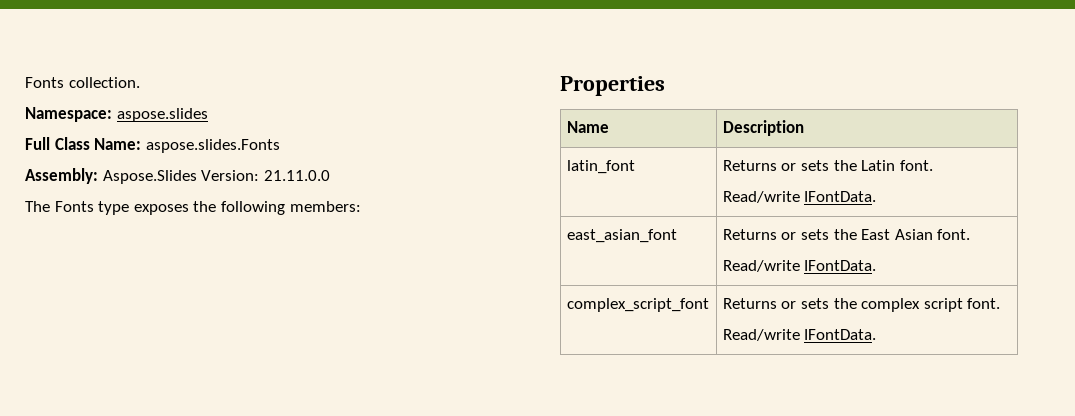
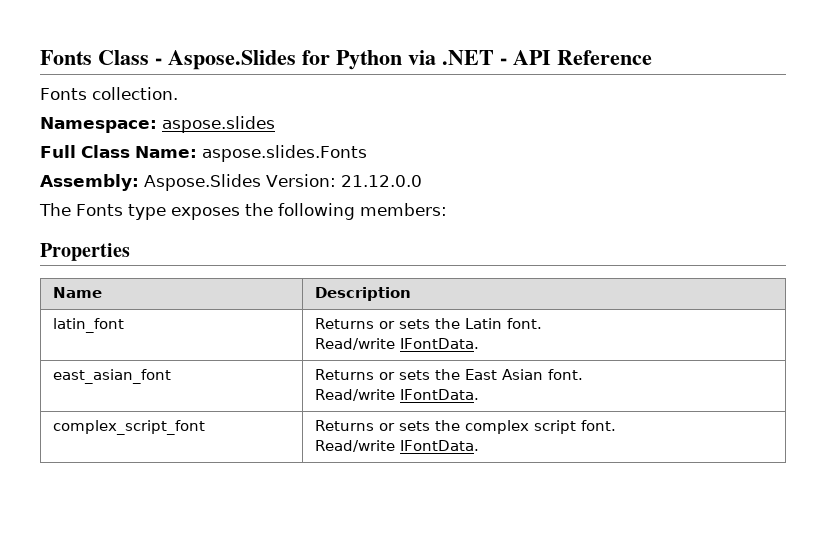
[25,77,64,88] Fonts -> [40,50,652,70] [40,88,87,100] Fonts Class - Aspose.Slides for Python via .NET - API Reference // Fonts
[263,170,330,181] 21.11.0.0 -> [340,175,422,187] 21.12.0.0

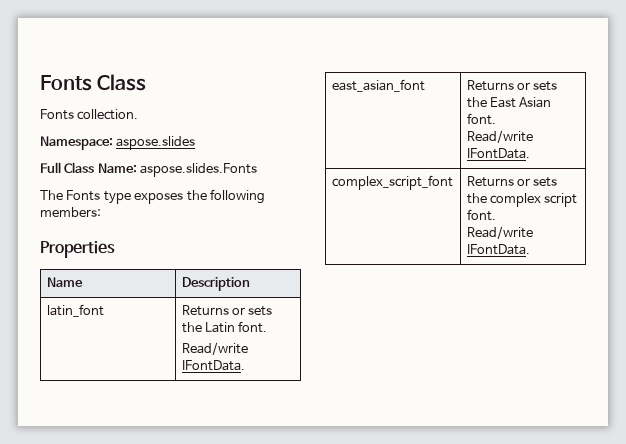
[155,50,652,70] - Aspose.Slides for Python via .NET - API Reference -> (147, 82) none
[40,174,422,191] // Assembly: Aspose.Slides Version: 21.12.0.0 -> (258, 170) none

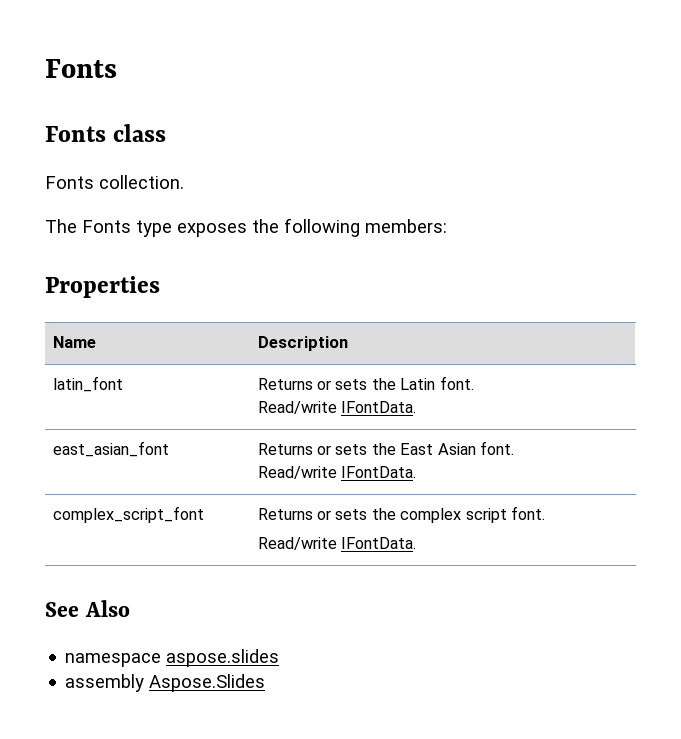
[40,74,147,91] Fonts Class -> [45,59,117,78] [45,124,167,142] Fonts // Fonts class
[40,136,196,150] [40,162,258,177] // Namespace: aspose.slides // Full Class Name: aspose.slides.Fonts -> (184, 182) none
(530, 249) none -> [45,600,130,617] [65,649,280,667] [65,674,266,692] // See Also // namespace aspose.slides // assembly Aspose.Slides

